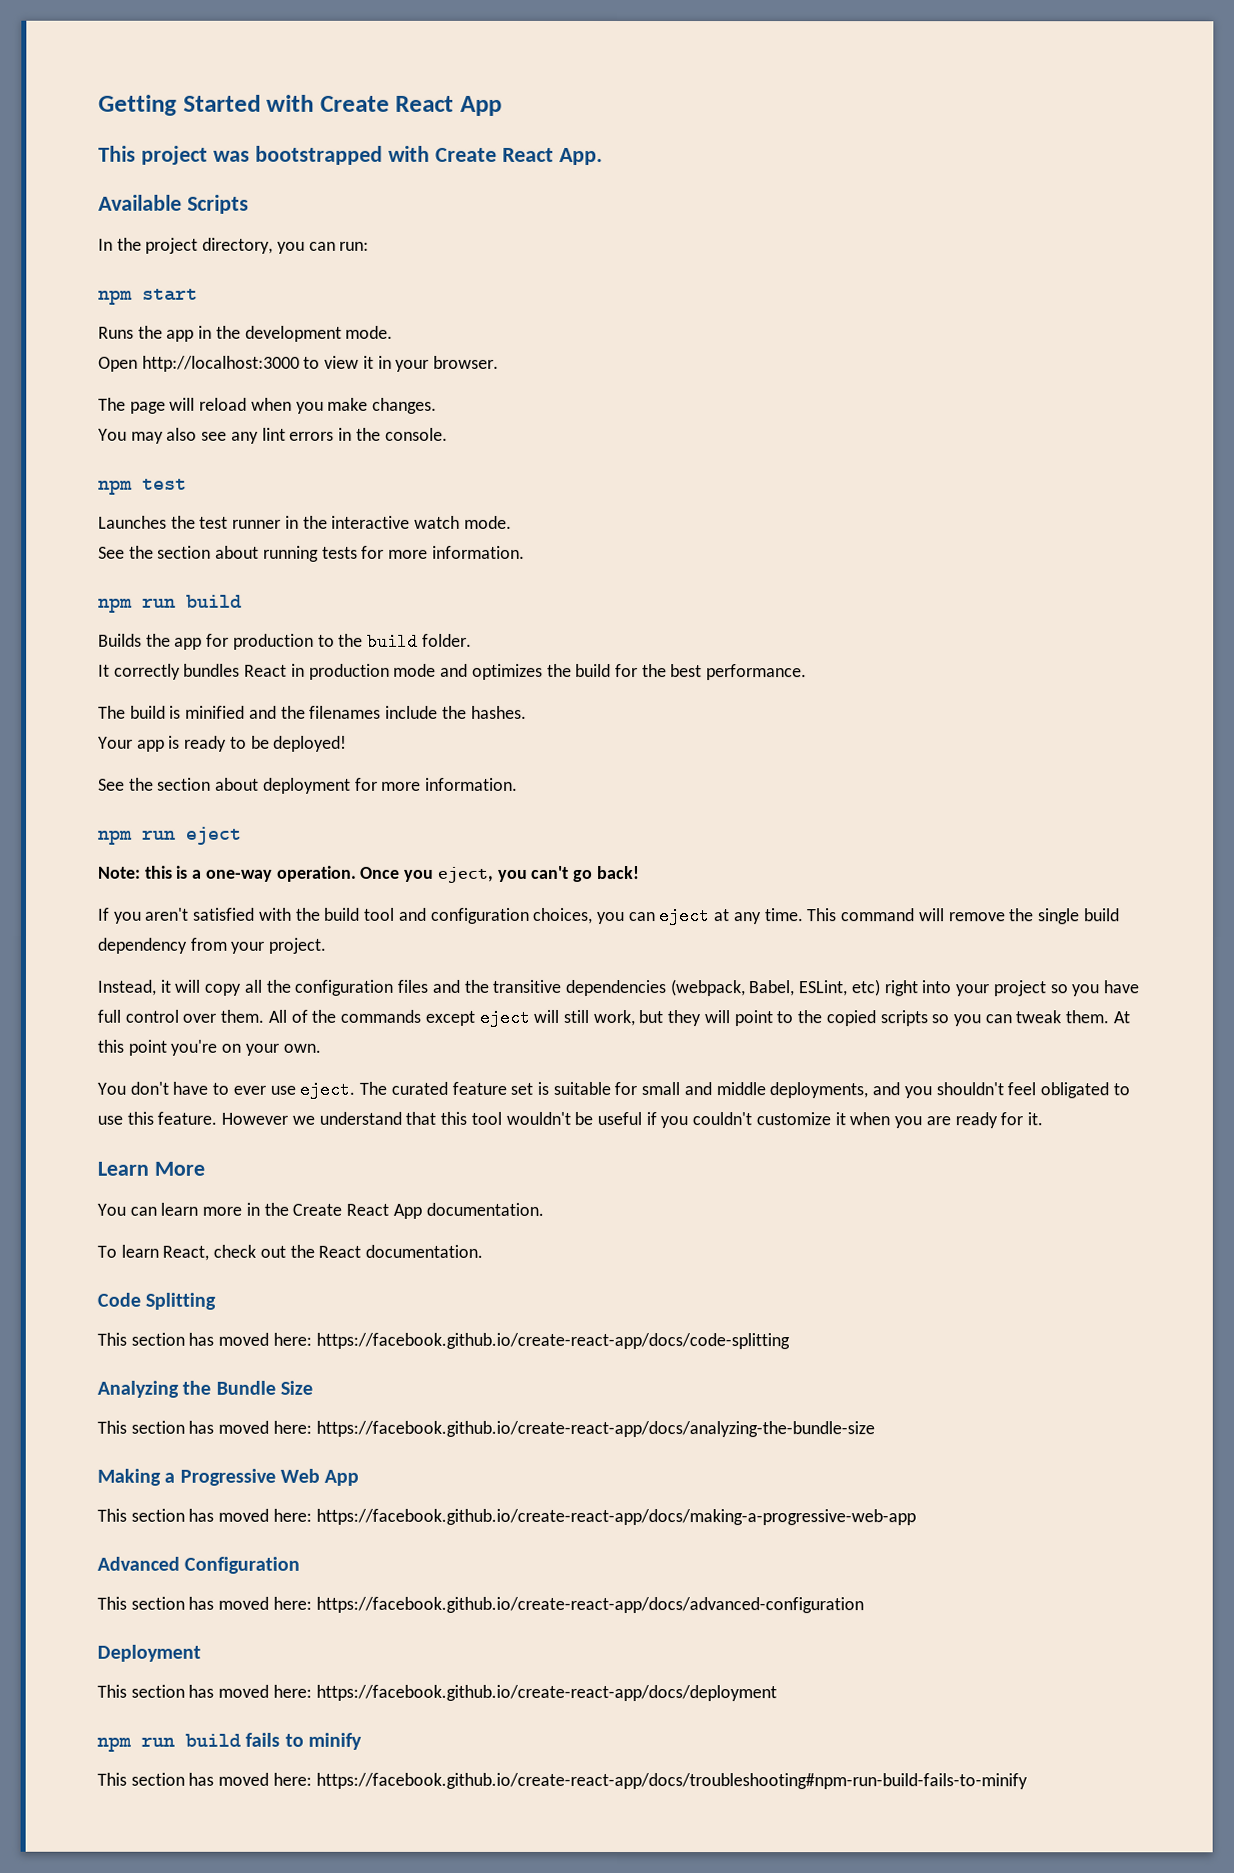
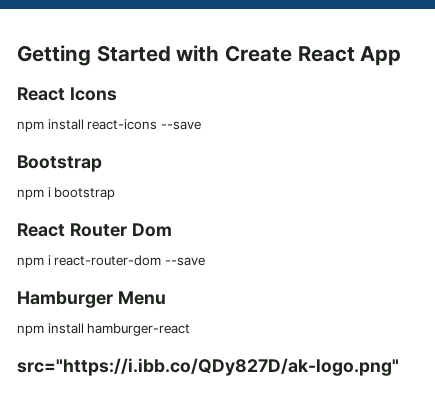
[98,145,603,165] [98,194,249,214] [98,237,370,254] [98,288,198,305] [98,325,394,342] [98,355,500,372] [98,397,438,414] [98,427,448,444] [98,478,187,495] [98,515,512,529] [98,545,525,562] [98,594,242,613] [98,632,472,651] [98,663,808,681] [98,705,527,719] [98,735,348,752] [98,777,519,794] [98,826,242,845] [98,865,640,883] [98,907,1120,926] [97,937,327,954] [97,979,1139,997] [97,1008,1130,1027] [97,1039,321,1056] [97,1080,1130,1099] [97,1111,1043,1129] [97,1161,205,1176] [97,1202,544,1219] [97,1244,484,1261] [97,1292,217,1310] [97,1332,790,1350] [97,1380,313,1398] [97,1420,875,1438] [97,1468,360,1486] [97,1508,916,1526] [97,1556,301,1574] [97,1596,864,1614] [97,1644,201,1662] [97,1684,777,1702] [97,1732,362,1752] [97,1772,1028,1790] This project was bootstrapped with Create React App. // Available Scripts // In the project directory, you can run: // npm start // Runs the app in the development mode. // Open http://localhost:3000 to view it in your browser. // The page will reload when you make changes. // You may also see any lint errors in the console. // npm test // Launches the test runner in the interactive watch mode. // See the section about running tests for more information. // npm run build // Builds the app for production to the build folder. // It correctly bundles React in production mode and optimizes the build for the best performance. // The build is minified and the filenames include the hashes. // Your app is ready to be deployed! // See the section about deployment for more information. // npm run eject // Note: this is a one-way operation. Once you eject, you can't go back! // If you aren't satisfied with the build tool and configuration choices, you can eject at any time. This command will remove the single build dependency from your project. // Instead, it will copy all the configuration files and the transitive dependencies (webpack, Babel, ESLint, etc) right into your project so you have full control over them. All of the commands except eject will still work, but they will point to the copied scripts so you can tweak them. At this point you're on your own. // You don't have to ever use eject. The curated feature set is suitable for small and middle deployments, and you shouldn't feel obligated to use this feature. However we understand that this tool wouldn't be useful if you couldn't customize it when you are ready for it. // Learn More // You can learn more in the Create React App documentation. // To learn React, check out the React documentation. // Code Splitting // This section has moved here: https://facebook.github.io/create-react-app/docs/code-splitting // Analyzing the Bundle Size // This section has moved here: https://facebook.github.io/create-react-app/docs/analyzing-the-bundle-size // Making a Progressive Web App // This section has moved here: https://facebook.github.io/create-react-app/docs/making-a-progressive-web-app // Advanced Configuration // This section has moved here: https://facebook.github.io/create-react-app/docs/advanced-configuration // Deployment // This section has moved here: https://facebook.github.io/create-react-app/docs/deployment // npm run build fails to minify // This section has moved here: https://facebook.github.io/create-react-app/docs/troubleshooting#npm-run-build-fails-to-minify -> [17,87,117,101] [17,119,201,132] [17,155,102,172] [17,187,116,200] [17,223,172,237] [17,255,205,268] [17,291,166,308] [17,323,191,336] [17,358,399,376] React Icons // npm install react-icons --save // Bootstrap // npm i bootstrap // React Router Dom // npm i react-router-dom --save // Hamburger Menu // npm install hamburger-react // src="https://i.ibb.co/QDy827D/ak-logo.png"

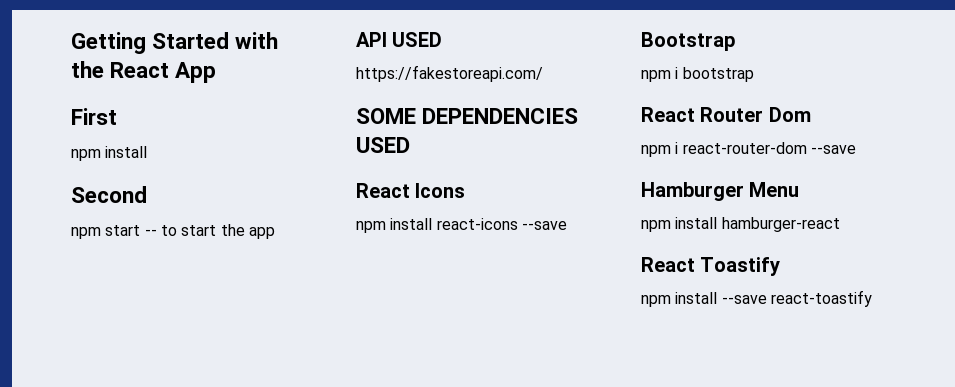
[225,45,293,62] Create -> [71,61,104,78] the
(402, 56) none -> [71,108,117,125] [71,146,148,161] [71,186,147,203] [71,224,275,239] [356,32,443,47] [356,65,543,82] [356,108,579,124] [356,137,410,153] // First // npm install // Second // npm start -- to start the app // API USED // https://fakestoreapi.com/ // SOME DEPENDENCIES USED
[17,358,399,376] src="https://i.ibb.co/QDy827D/ak-logo.png" -> [641,257,781,276] [641,290,872,307] React Toastify // npm install --save react-toastify

